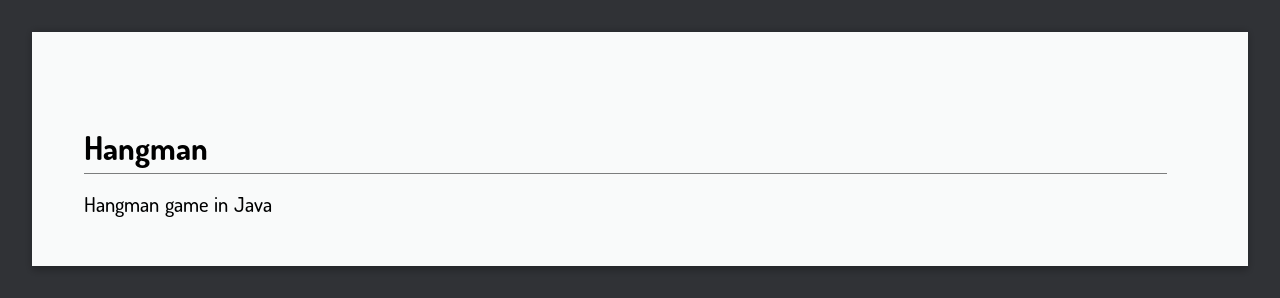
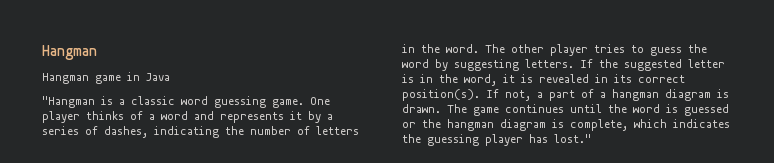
(272, 204) none -> [42,96,330,108] [42,111,333,123] [42,126,359,138] [402,44,707,56] [402,59,725,71] [402,74,685,86] [402,89,729,101] [402,104,729,116] [402,119,730,131] [402,134,591,146] // "Hangman is a classic word guessing game. One player thinks of a word and represents it by a series of dashes, indicating the number of letters in the word. The other player tries to guess the word by suggesting letters. If the suggested letter is in the word, it is revealed in its correct position(s). If not, a part of a hangman diagram is drawn. The game continues until the word is guessed or the hangman diagram is complete, which indicates the guessing player has lost."

